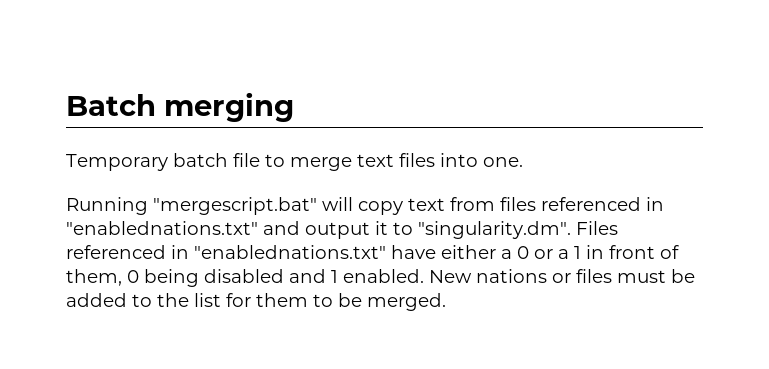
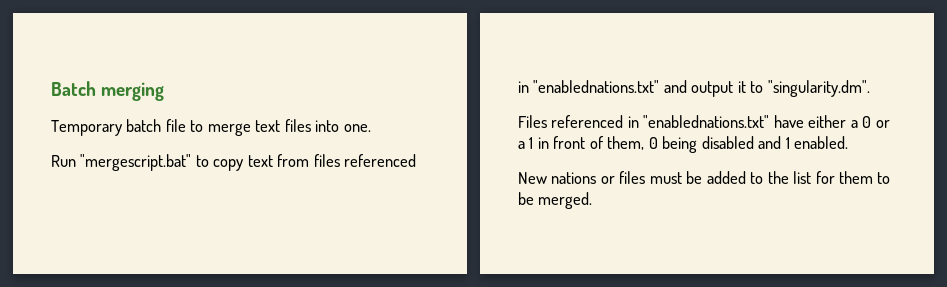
[66,197,353,215] Running "mergescript.bat" will -> [51,154,209,171] Run "mergescript.bat" to
(571, 230) none -> (870, 88) //
(424, 276) none -> (849, 142) //

